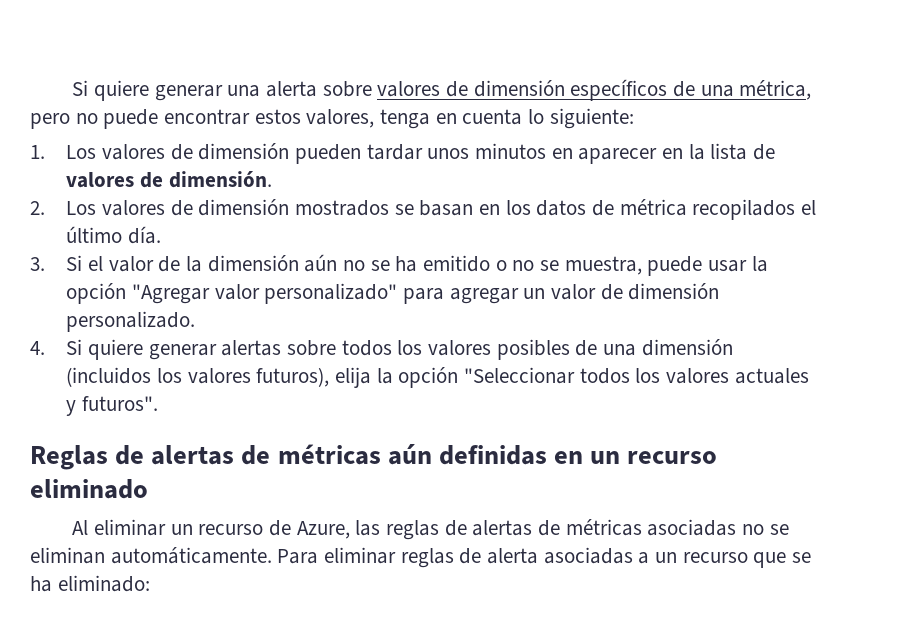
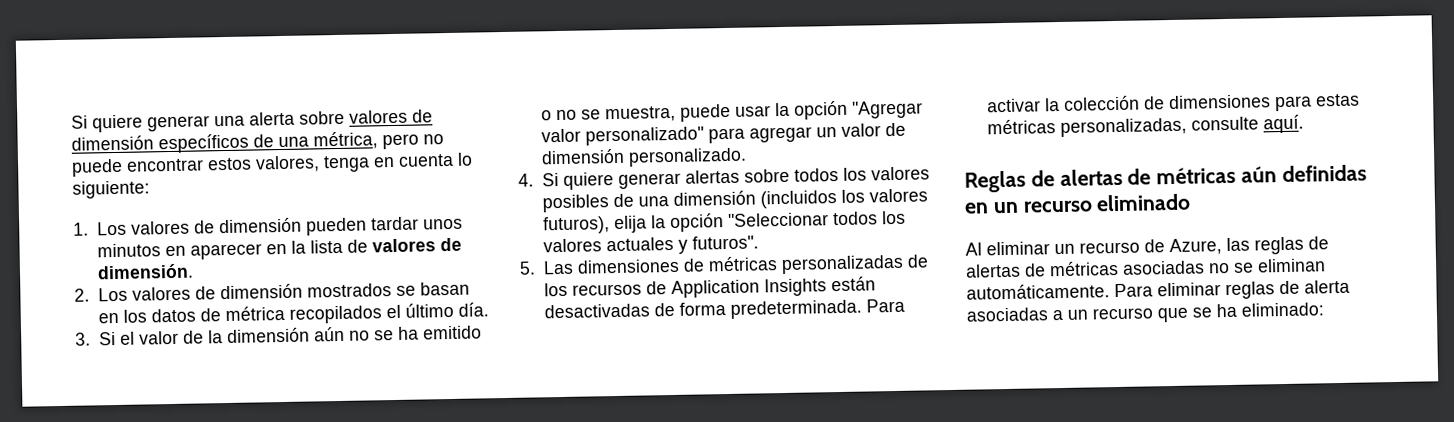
(158, 403) none -> [519,254,929,275] [543,276,876,299] [543,298,905,319] [986,93,1360,113] [986,114,1304,138] // 5. Las dimensiones de métricas personalizadas de los recursos de Application Insights están desactivadas de forma predeterminada. Para activar la colección de dimensiones para estas métricas personalizadas, consulte aquí.

